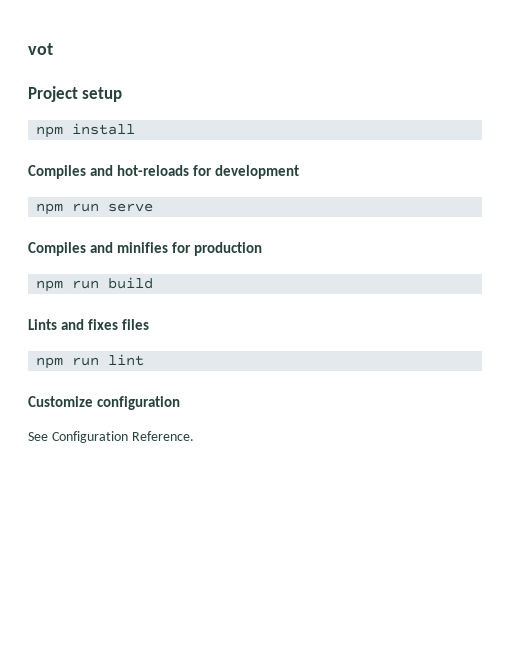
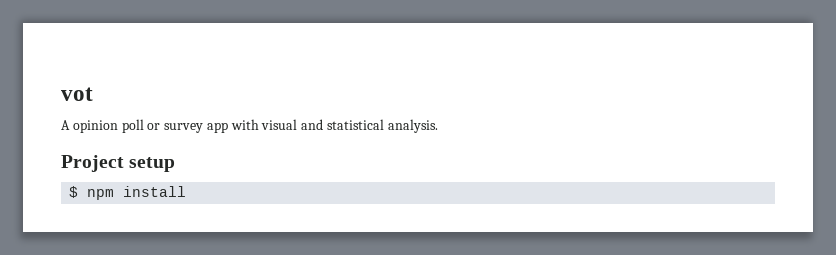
(53, 49) none -> [61,119,438,133] // A opinion poll or survey app with visual and statistical analysis.
(123, 94) none -> [69,186,79,198] $
[28,165,300,179] [36,203,154,215] [28,242,263,256] [36,277,154,292] [28,319,150,330] [36,354,145,369] [28,396,181,410] [28,431,194,443] // Compiles and hot-reloads for development // npm run serve // Compiles and minifies for production // npm run build // Lints and fixes files // npm run lint // Customize configuration // See Configuration Reference. -> (187, 191) none

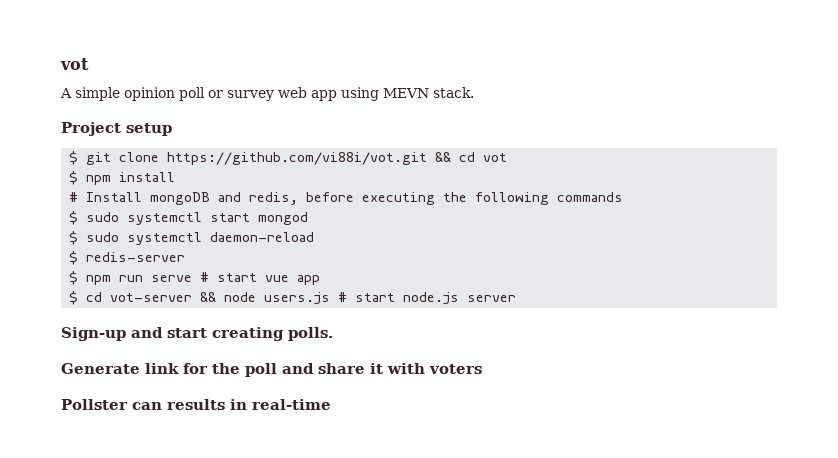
(70, 125) none -> [75,87,120,101] simple
[206,119,438,133] [61,155,176,172] [69,186,187,200] app with visual and statistical analysis. // Project setup // $ npm install -> [278,87,474,101] [61,122,172,136] [69,151,508,165] [69,171,176,185] [69,192,624,205] [69,211,309,225] [69,231,315,245] [69,251,186,265] [69,271,321,285] [69,291,517,305] [61,327,333,341] [61,363,482,377] [61,399,331,410] web app using MEVN stack. // Project setup // $ git clone https://github.com/vi88i/vot.git && cd vot // $ npm install // # Install mongoDB and redis, before executing the following commands // $ sudo systemctl start mongod // $ sudo systemctl daemon-reload // $ redis-server // $ npm run serve # start vue app // $ cd vot-server && node users.js # start node.js server // Sign-up and start creating polls. // Generate link for the poll and share it with voters // Pollster can results in real-time

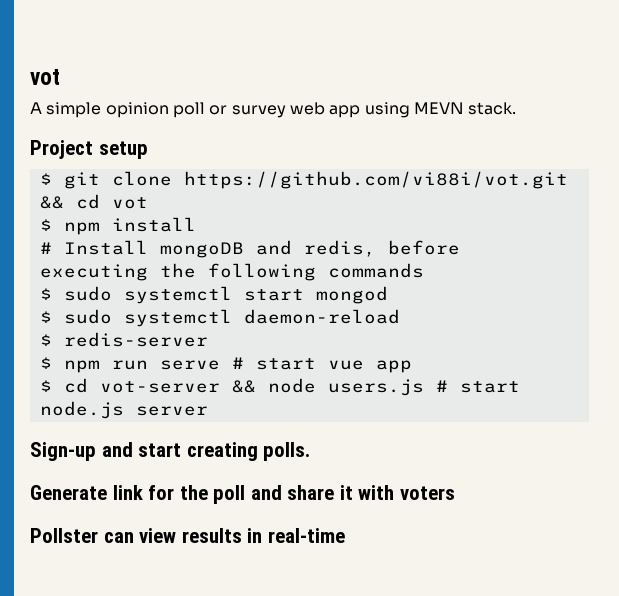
(162, 406) none -> [139,528,177,543] view

